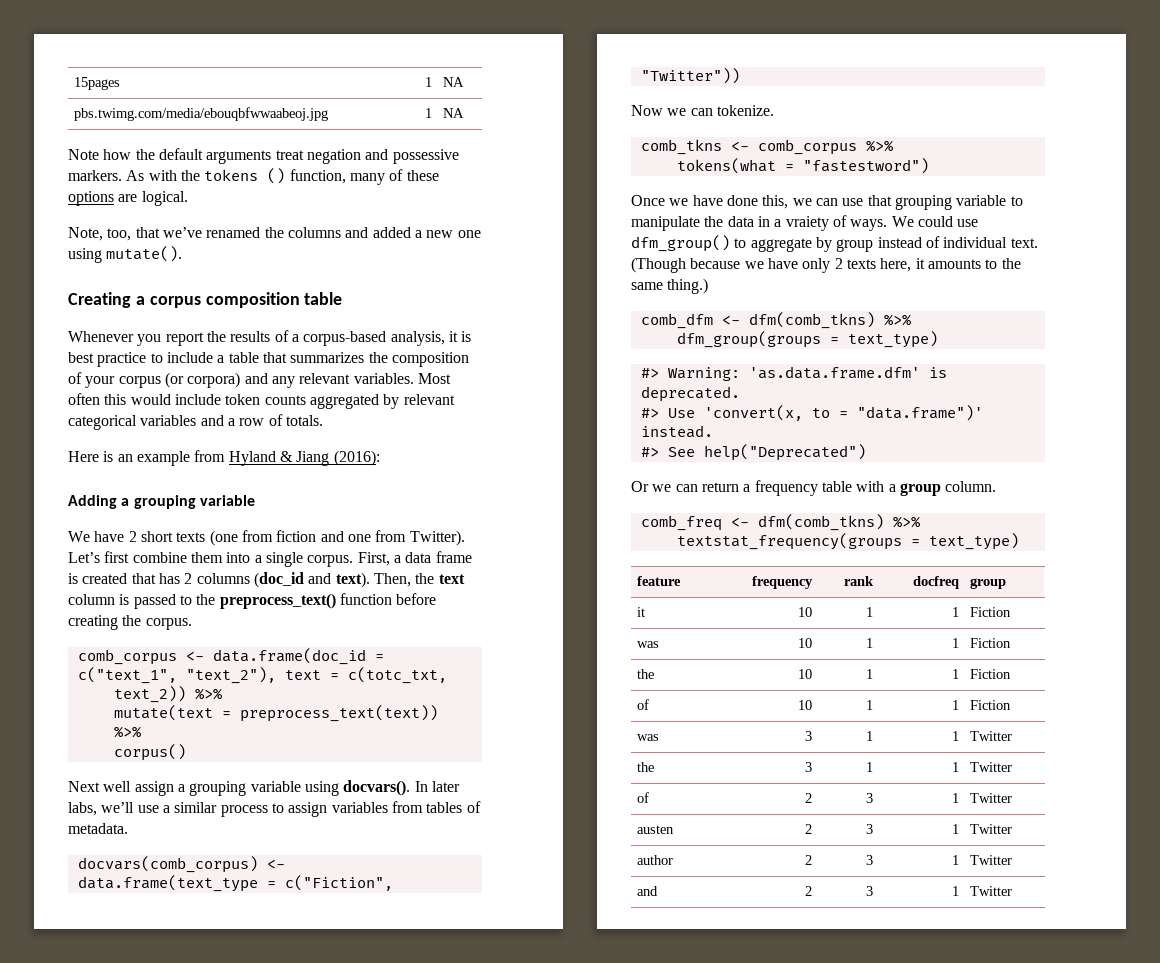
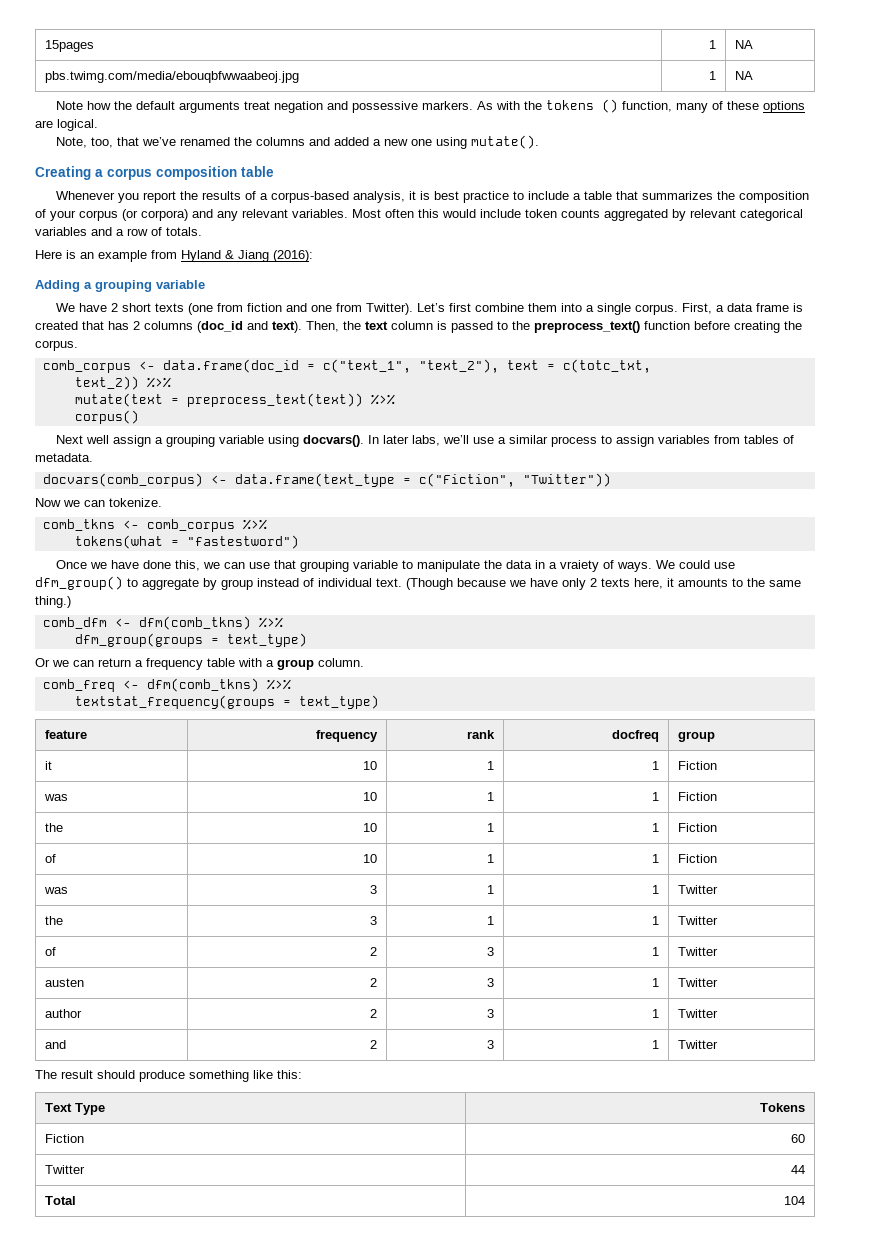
[640,366,947,381] [640,386,740,402] [640,405,983,421] [640,425,713,438] [640,444,866,461] // #> Warning: 'as.data.frame.dfm' is deprecated. // #> Use 'convert(x, to = "data.frame")' instead. // #> See help("Deprecated") -> (307, 640) none
(1013, 891) none -> [35,1070,302,1082] [44,1103,105,1115] [760,1103,806,1112] [44,1134,84,1143] [791,1134,806,1143] [44,1165,85,1174] [791,1165,806,1174] [44,1196,76,1205] [784,1196,806,1205] // The result should produce something like this: // Text Type | Tokens // Fiction | 60 // Twitter | 44 // Total | 104

